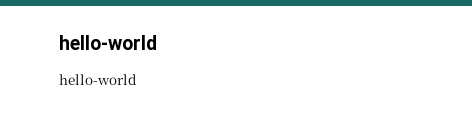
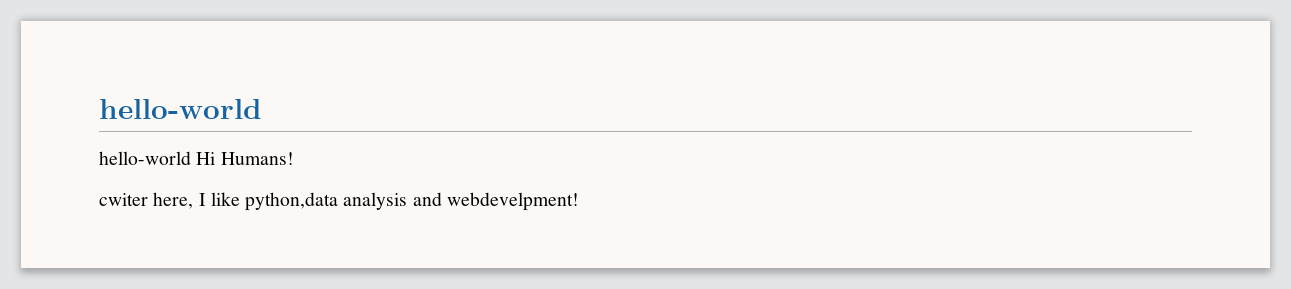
(137, 79) none -> [196,152,294,165] [99,192,579,211] Hi Humans! // cwiter here, I like python,data analysis and webdevelpment!

